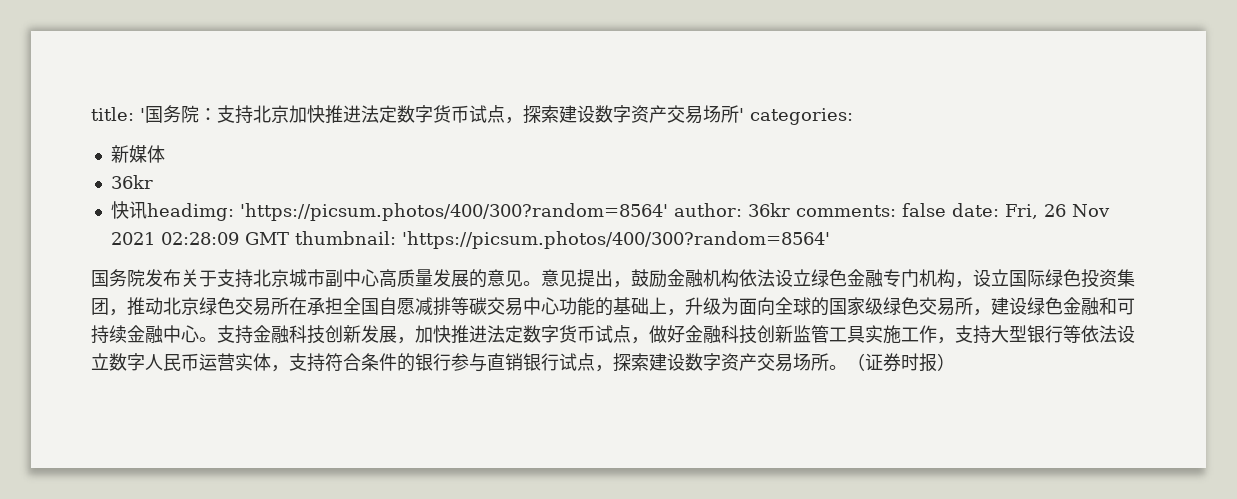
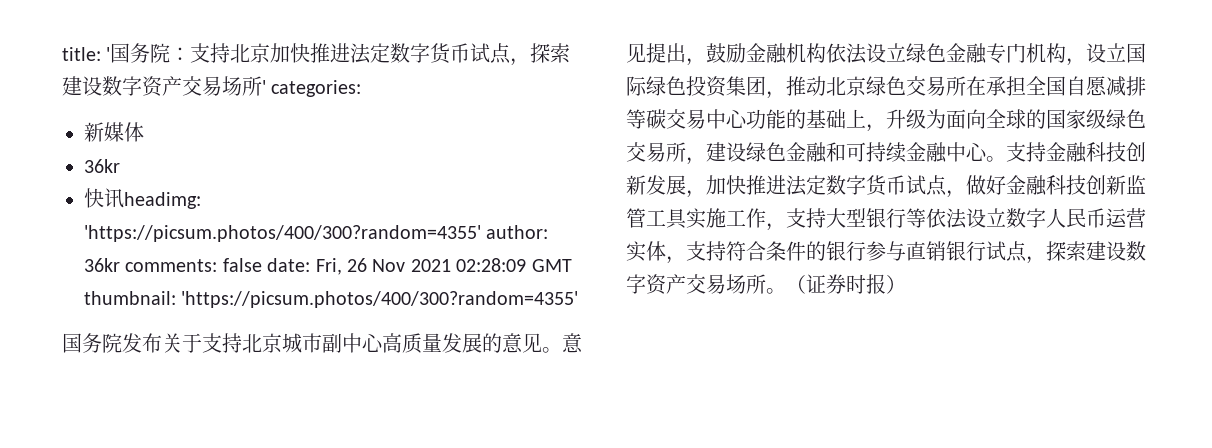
[239,203,668,221] 'https://picsum.photos/400/300?random=8564' -> [84,225,481,242] 'https://picsum.photos/400/300?random=4355'
[401,231,830,249] 'https://picsum.photos/400/300?random=8564' -> [181,291,579,308] 'https://picsum.photos/400/300?random=4355'

